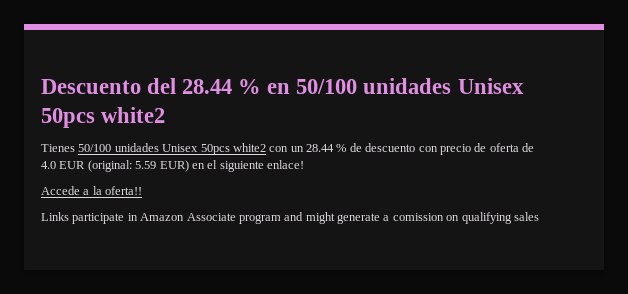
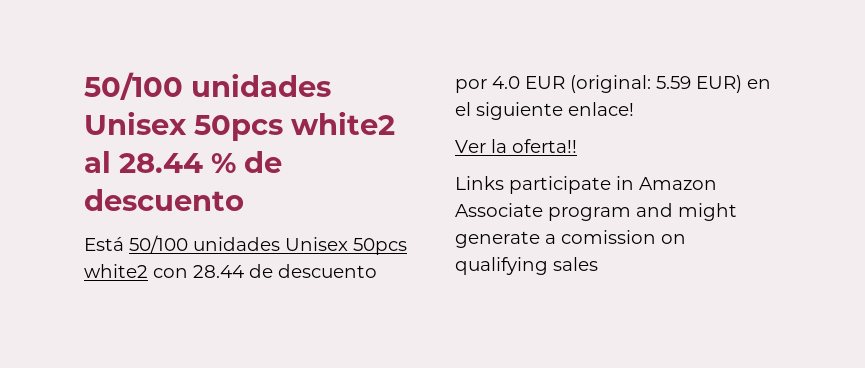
[41,78,524,94] [41,107,166,128] [41,144,75,152] Descuento del 28.44 % en 50/100 unidades Unisex 50pcs white2 // Tienes -> [84,72,331,100] [84,111,395,141] [84,151,282,173] [84,189,244,211] [84,237,124,251] 50/100 unidades Unisex 50pcs white2 al 28.44 % de descuento // Está
[290,143,534,155] un 28.44 % de descuento con precio de oferta de -> [193,264,377,278] [455,79,487,93] 28.44 de descuento por
[41,186,90,195] Accede a -> [455,140,486,153] Ver

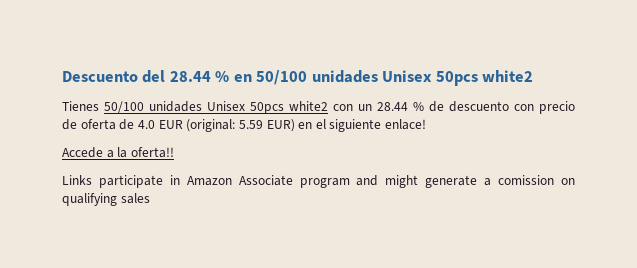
[84,72,331,100] [84,111,395,141] [84,151,282,173] [84,189,244,211] [84,237,124,251] 50/100 unidades Unisex 50pcs white2 al 28.44 % de descuento // Está -> [62,70,534,86] [62,101,99,111] Descuento del 28.44 % en 50/100 unidades Unisex 50pcs white2 // Tienes
[193,264,377,278] [455,79,487,93] 28.44 de descuento por -> [358,101,575,114] [62,119,135,130] un 28.44 % de descuento con precio de oferta de
[455,140,486,153] Ver -> [62,147,114,158] Accede a

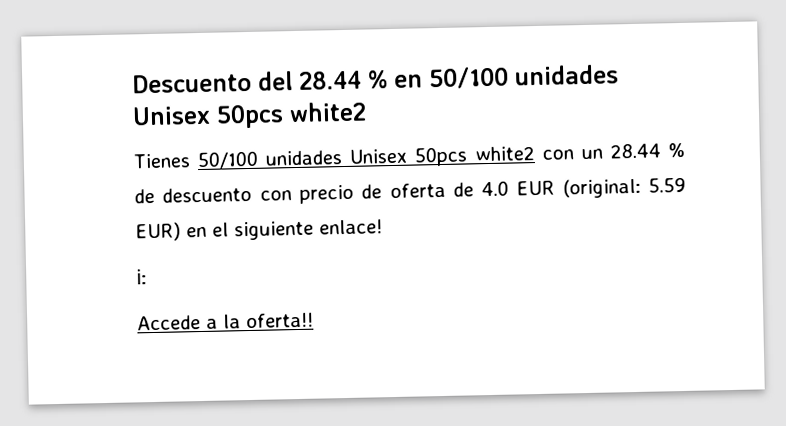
(427, 124) none -> [136,269,147,285] // ℹ:
[62,175,575,188] [62,193,150,206] // Links participate in Amazon Associate program and might generate a comission on qualifying sales -> (314, 320) none

